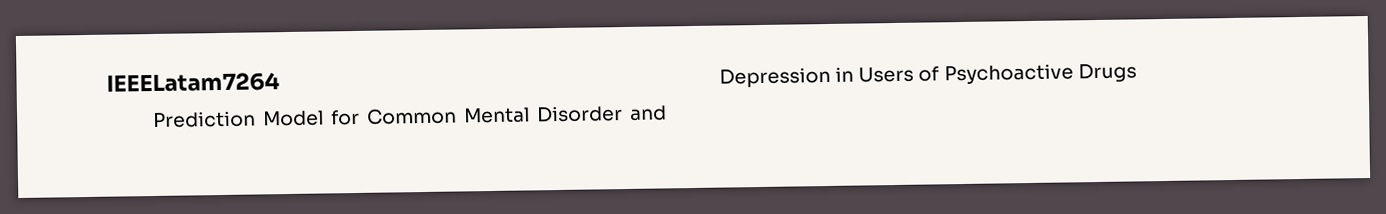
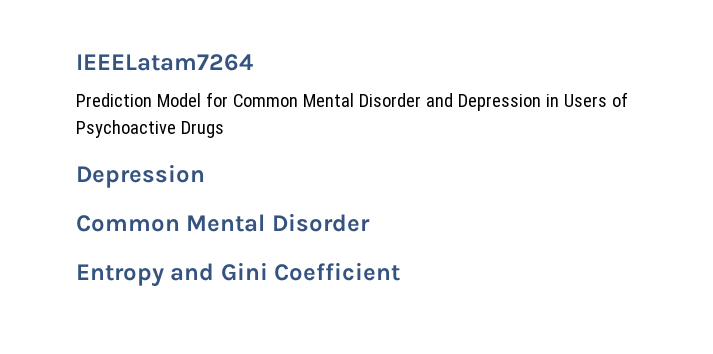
(1137, 73) none -> [76,164,205,188] [76,213,370,232] [76,262,401,287] // Depression // Common Mental Disorder // Entropy and Gini Coefficient

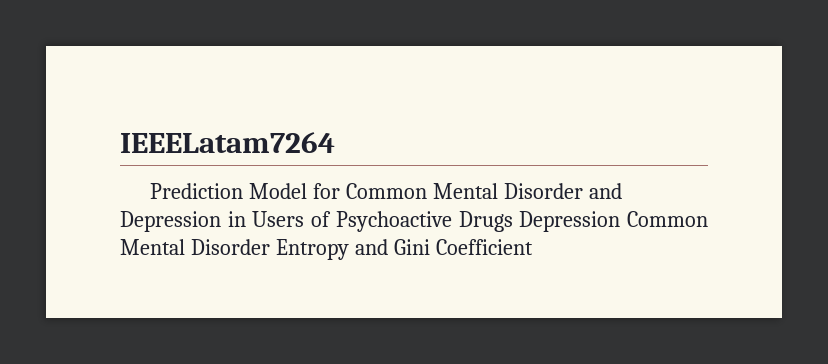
[76,164,205,188] [76,213,370,232] // Depression // Common Mental Disorder // -> [519,211,708,232] [120,239,270,255] Depression Common Mental Disorder

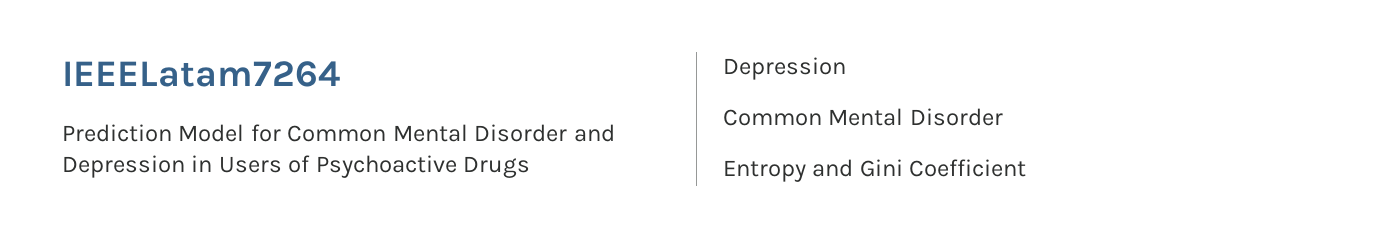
[519,211,708,232] [120,239,270,255] Depression Common Mental Disorder -> [723,57,846,80] [723,108,1003,126] // Depression // Common Mental Disorder //

